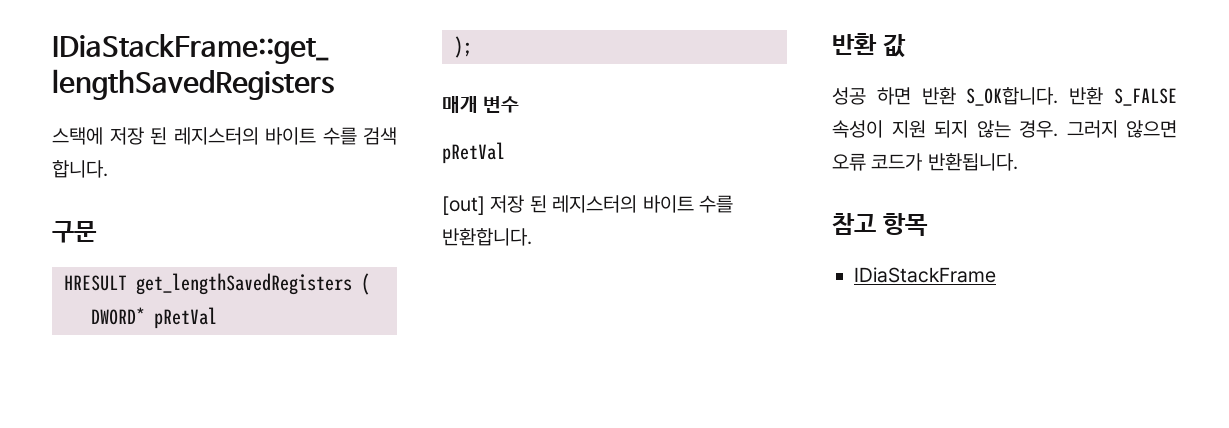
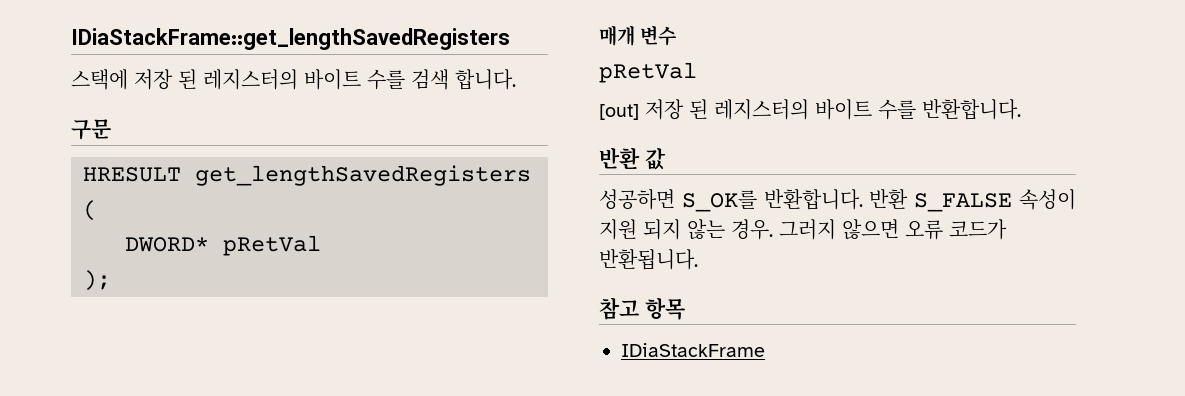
[832,87,1059,106] 성공 하면 반환 S_OK합니다. -> [599,189,863,212] 성공하면 S_OK를 반환합니다.

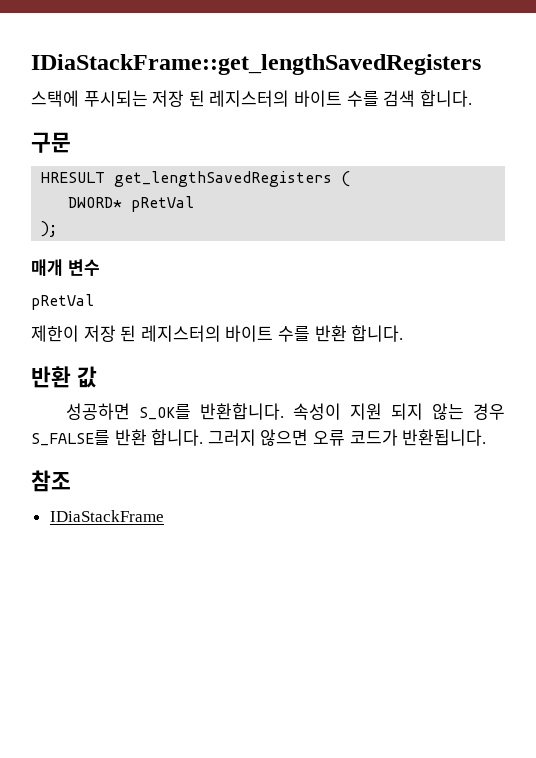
(128, 79) none -> [83,90,148,107] 푸시되는
[599,99,1021,120] [out] 저장 된 레지스터의 바이트 수를 반환합니다. -> [31,325,404,342] 제한이 저장 된 레지스터의 바이트 수를 반환 합니다.
[869,189,1013,212] 반환 S_FALSE -> (284, 411) none
[731,219,773,240] 경우. -> [473,403,506,420] [31,429,204,446] 경우 S_FALSE를 반환 합니다.
[599,297,685,320] 참고 항목 -> [31,470,71,492] 참조

